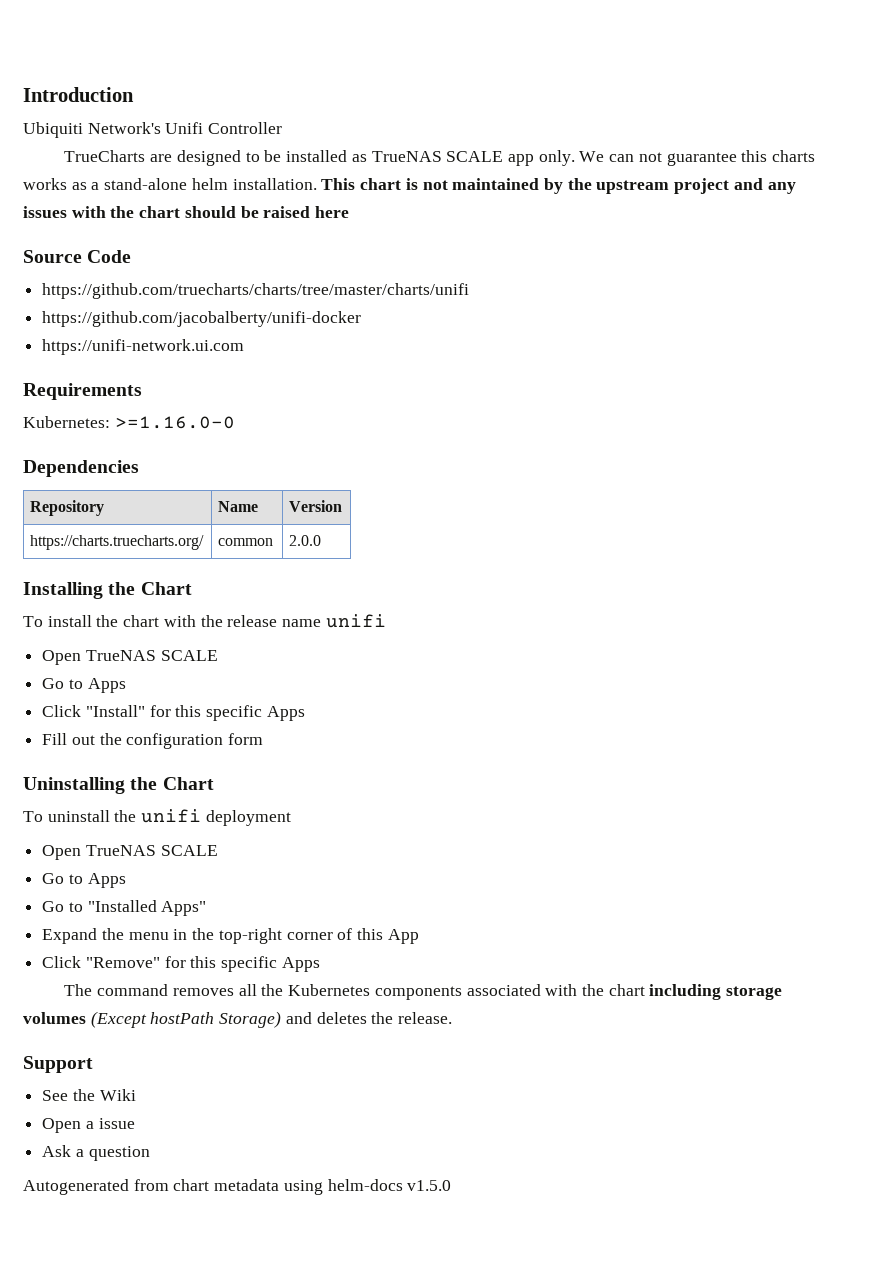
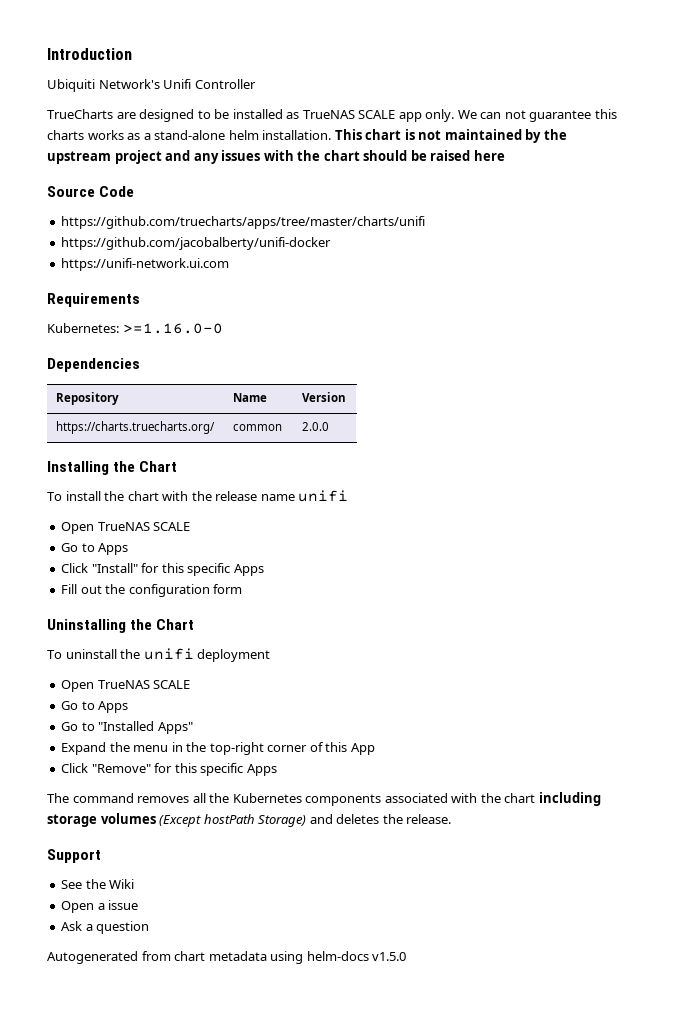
[42,283,470,299] https://github.com/truecharts/charts/tree/master/charts/unifi -> [61,216,426,229] https://github.com/truecharts/apps/tree/master/charts/unifi

